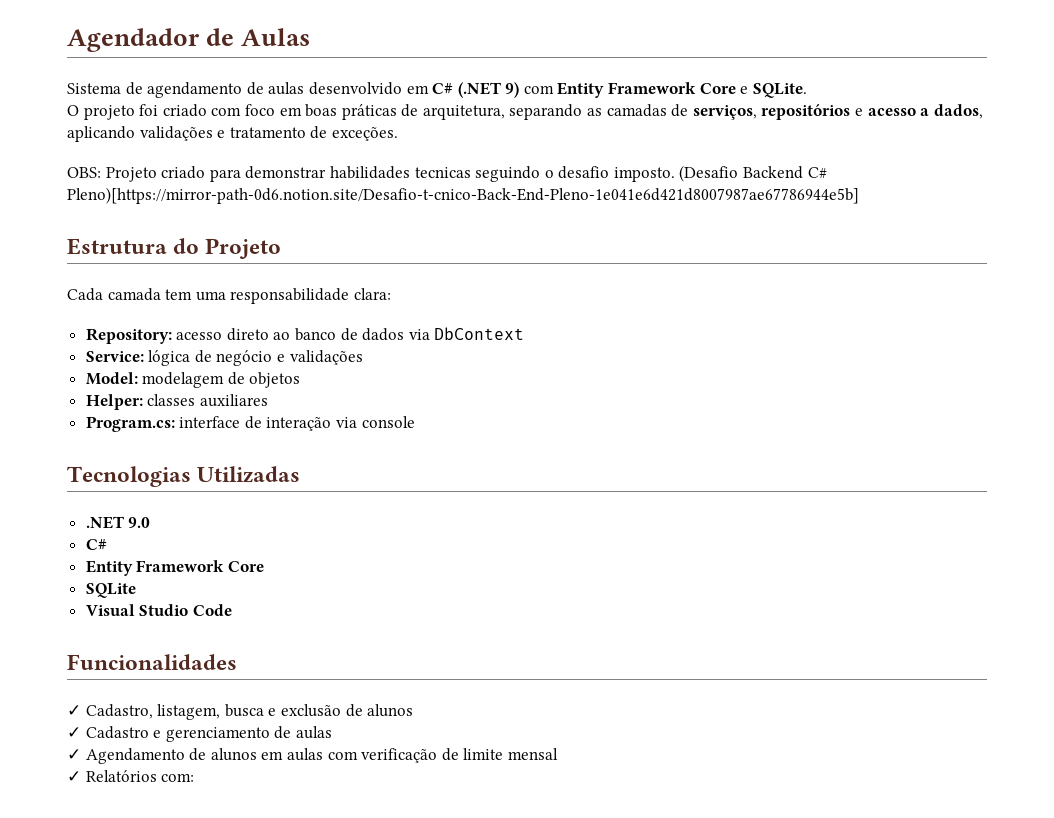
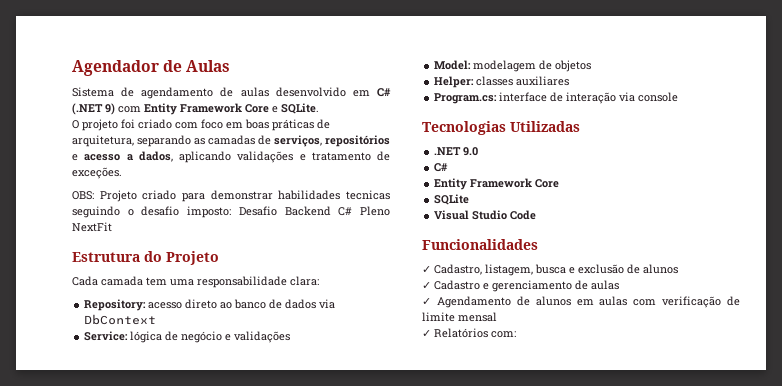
[613,165,827,182] [67,187,859,204] imposto. (Desafio Backend C# Pleno)[https://mirror-path-0d6.notion.site/Desafio-t-cnico-Back-End-Pleno-1e041e6d421d8007987ae67786944e5b] -> [187,206,390,218] [72,222,112,232] imposto: Desafio Backend C# Pleno NextFit

